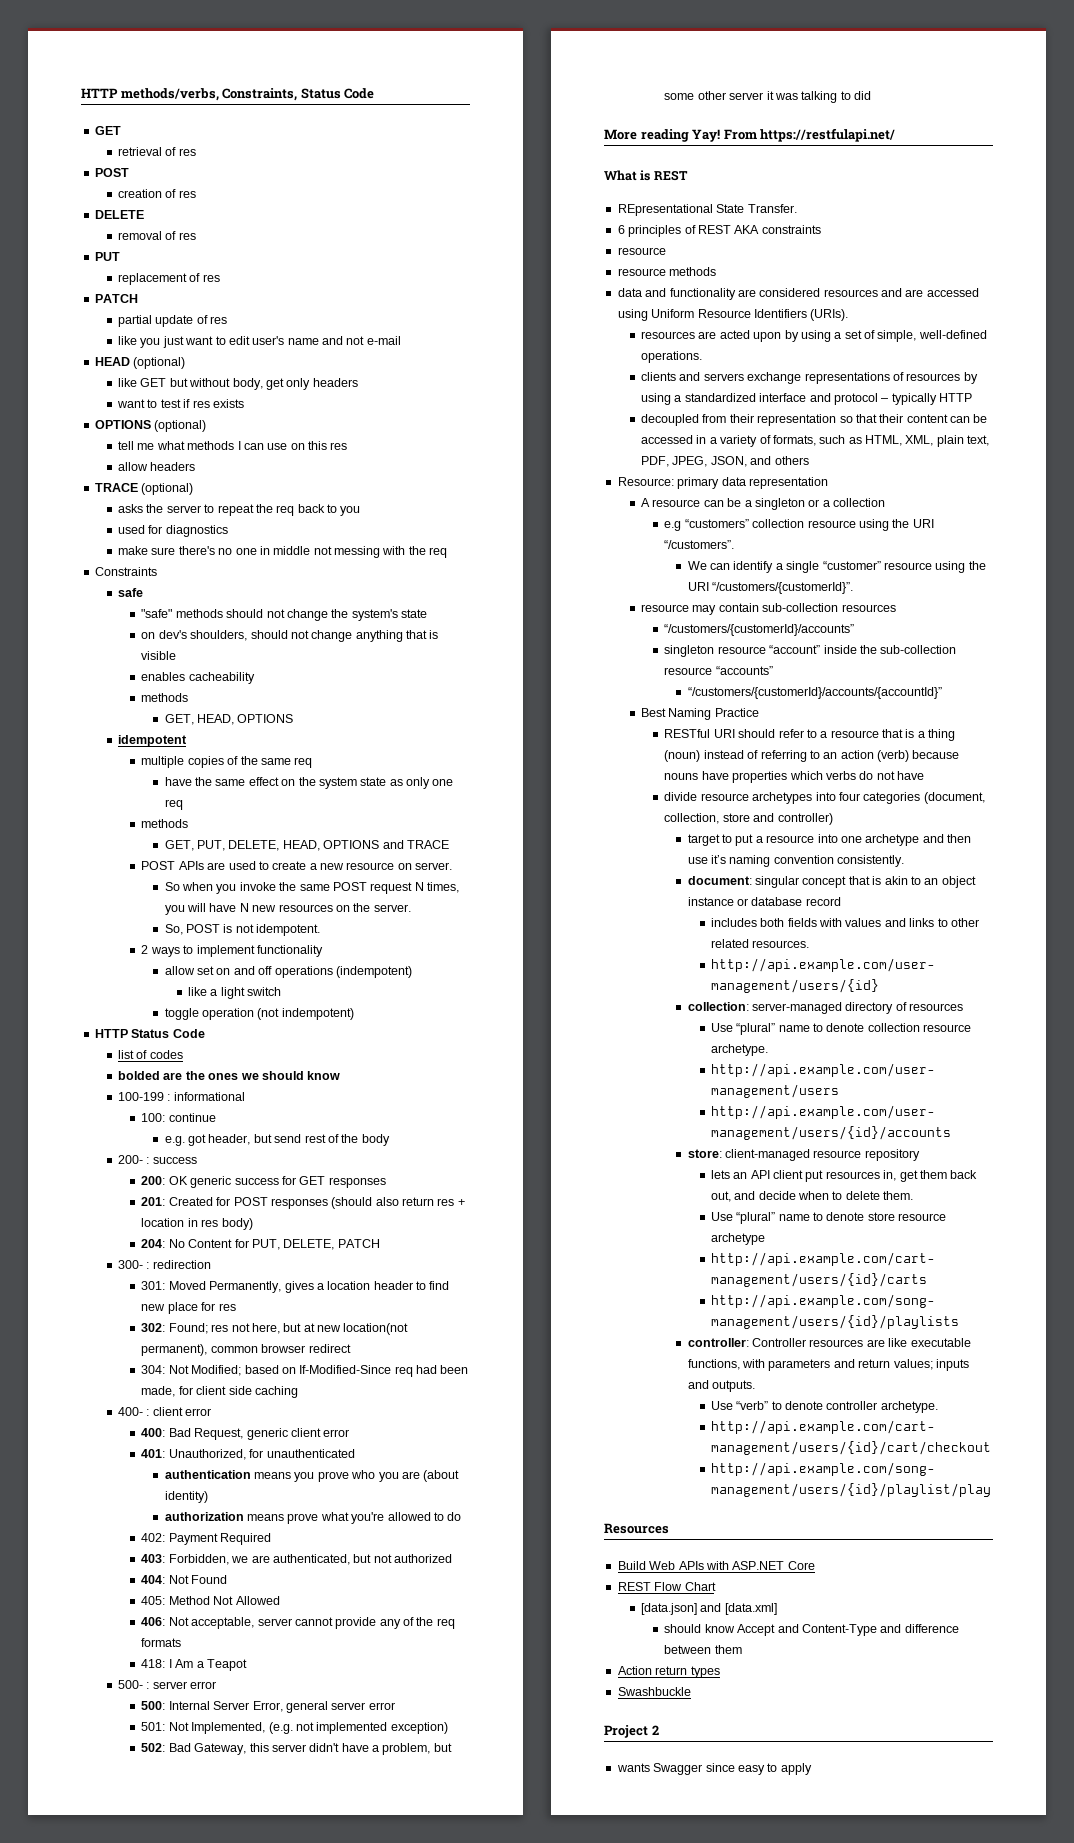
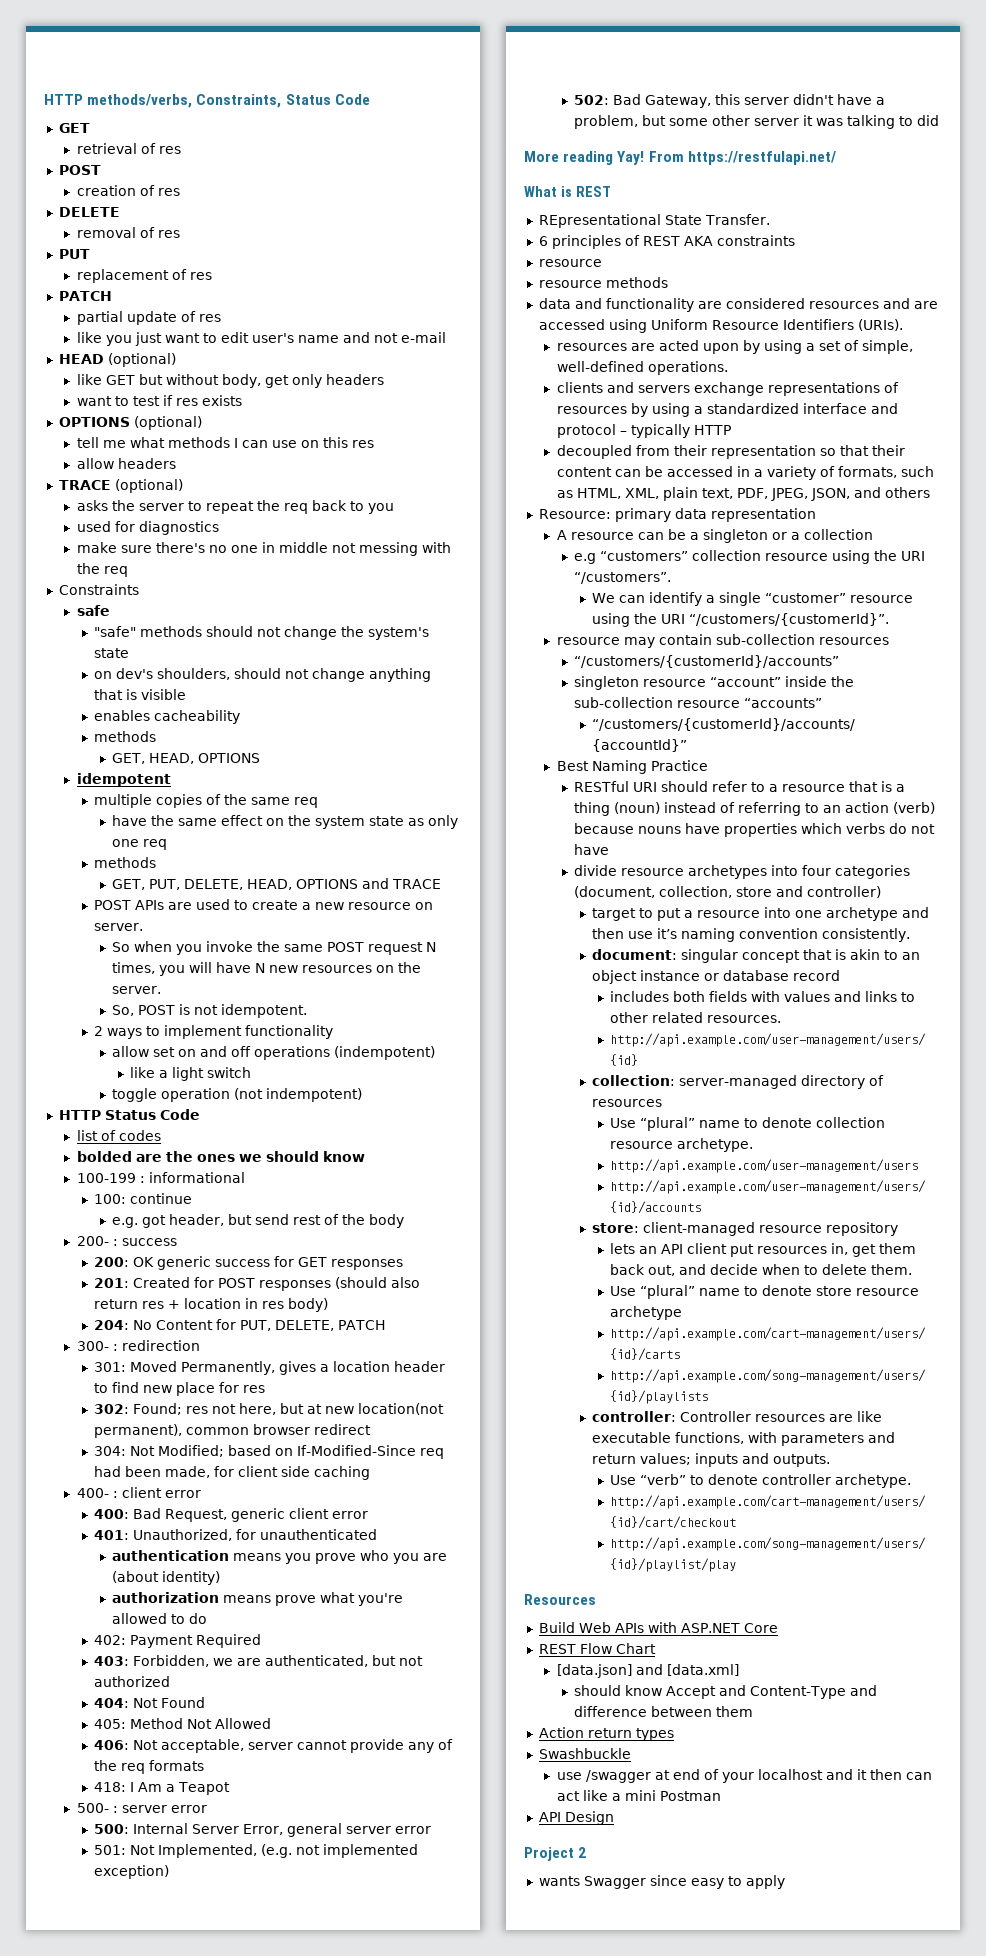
(691, 1691) none -> [556,1769,932,1783] [556,1790,721,1801] [538,1811,614,1825] // use /swagger at end of your localhost and it then can act like a mini Postman // API Design

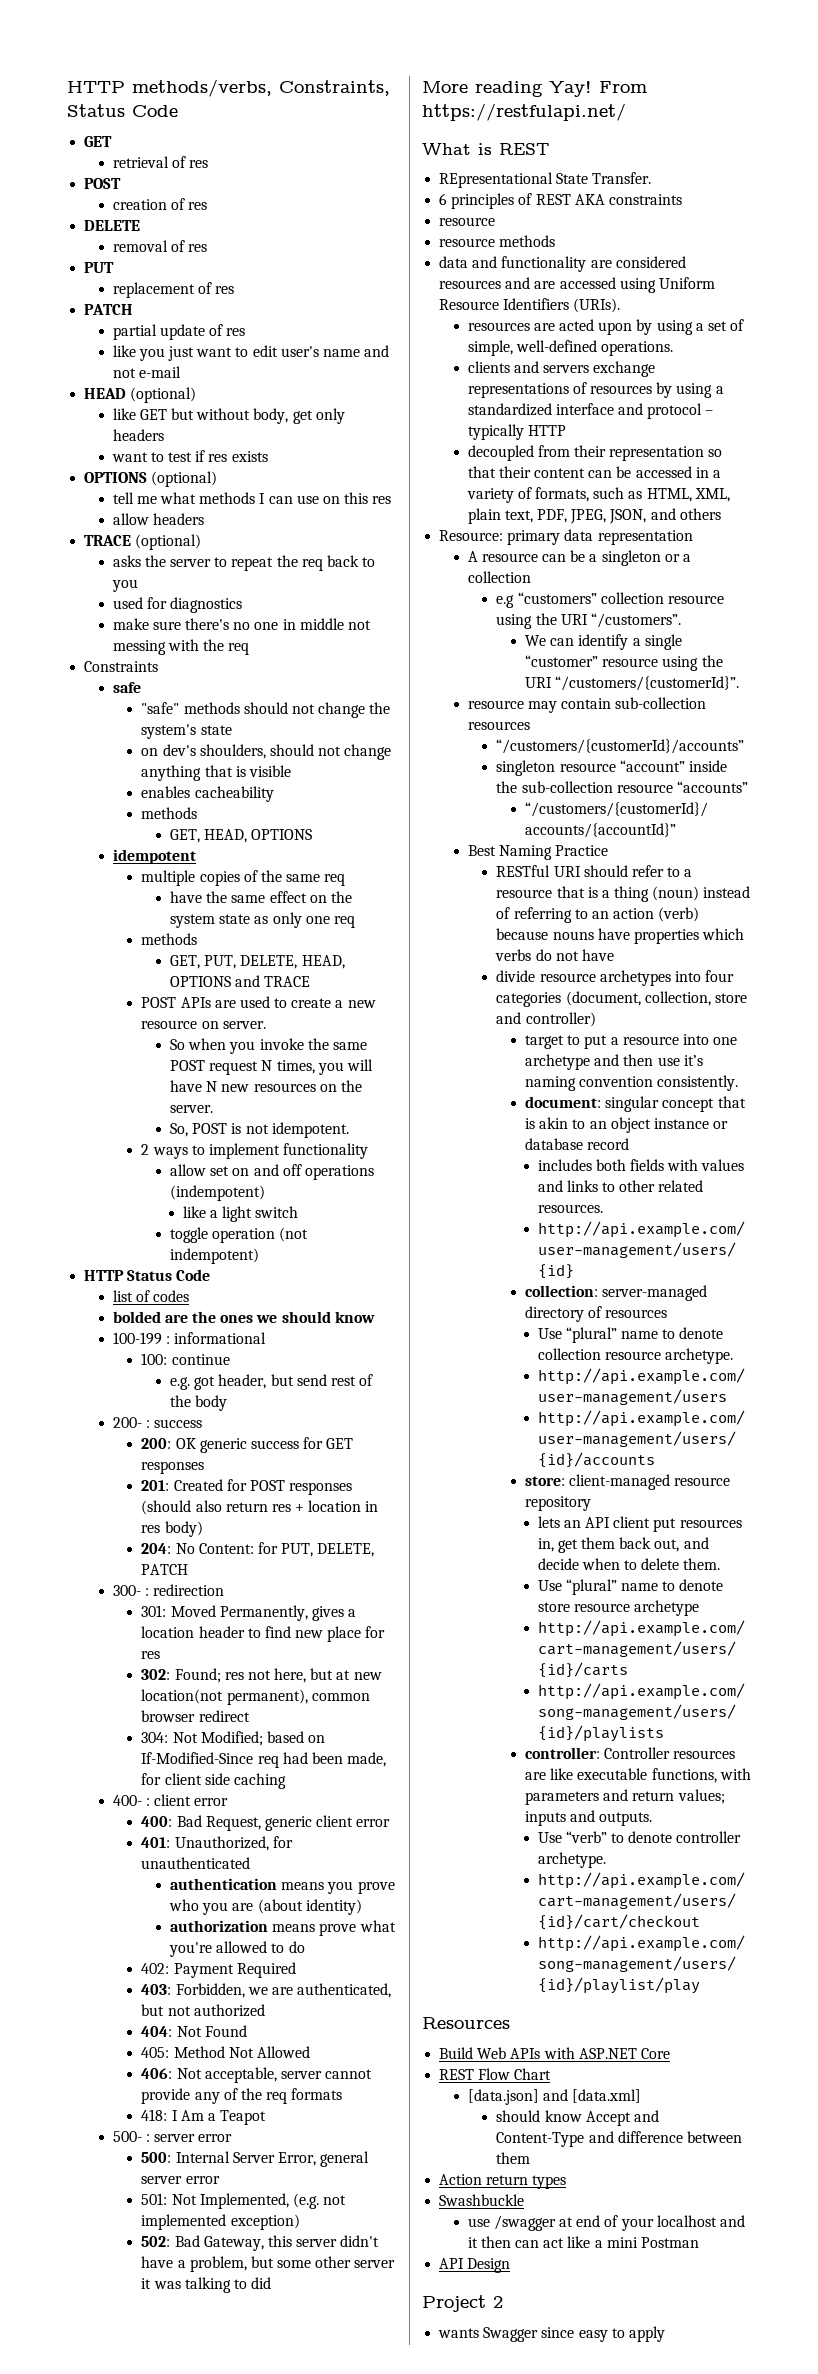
[156,1320,214,1330] Content -> [198,1543,254,1554] Content:

